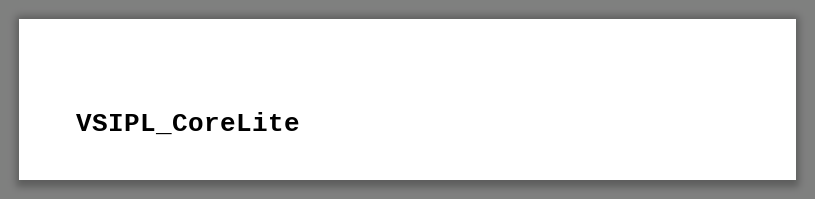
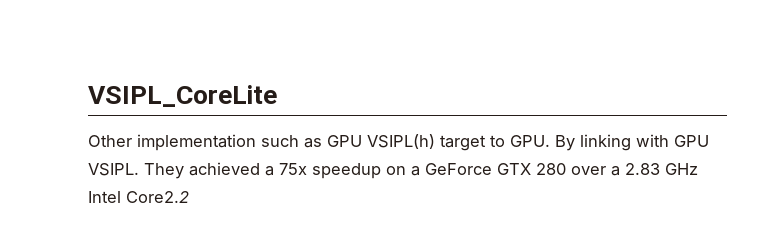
(300, 123) none -> [88,134,709,151] [88,162,698,179] [88,191,189,203] // Other implementation such as GPU VSIPL(h) target to GPU. By linking with GPU VSIPL. They achieved a 75x speedup on a GeForce GTX 280 over a 2.83 GHz Intel Core2.2

